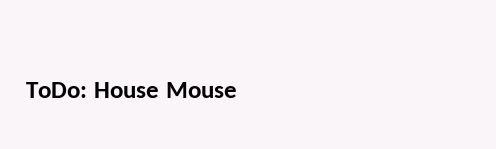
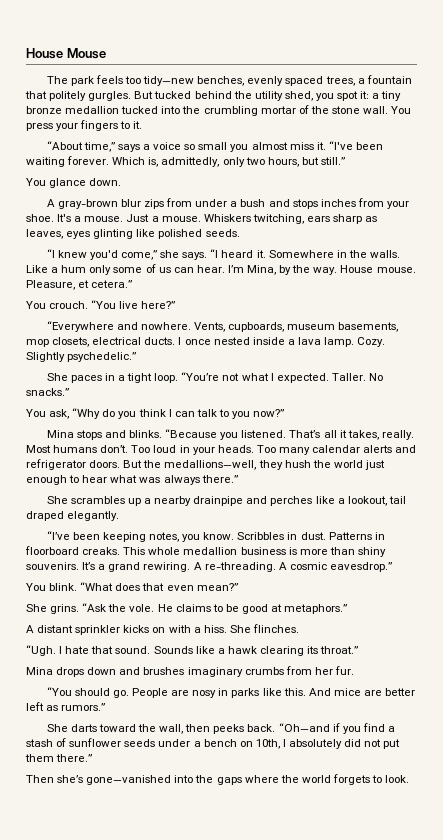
[26,82,87,98] ToDo: -> (26, 53) none
(237, 90) none -> [46,75,412,86] [25,91,402,101] [26,105,412,116] [26,120,143,131] [46,141,383,152] [26,156,345,167] [26,178,122,188] [46,198,409,209] [26,214,378,224] [26,229,240,239] [46,249,400,260] [26,264,416,275] [26,280,133,290] [26,300,176,309] [46,321,399,332] [26,337,386,347] [26,352,137,362] [46,372,383,383] [26,388,69,396] [26,408,285,419] [46,429,414,440] [26,445,417,455] [26,459,385,470] [26,475,238,485] [46,496,406,506] [26,511,120,521] [46,531,385,542] [25,546,386,557] [26,562,392,572] [26,582,238,591] [26,603,348,614] [26,624,299,635] [26,645,359,656] [26,666,354,677] [46,687,416,698] [26,702,106,711] [46,723,395,734] [26,738,401,749] [25,754,93,762] [26,774,410,785] // The park feels too tidy—new benches, evenly spaced trees, a fountain that politely gurgles. But tucked behind the utility shed, you spot it: a tiny bronze medallion tucked into the crumbling mortar of the stone wall. You press your fingers to it. // “About time,” says a voice so small you almost miss it. “I've been waiting forever. Which is, admittedly, only two hours, but still.” // You glance down. // A gray-brown blur zips from under a bush and stops inches from your shoe. It's a mouse. Just a mouse. Whiskers twitching, ears sharp as leaves, eyes glinting like polished seeds. // “I knew you'd come,” she says. “I heard it. Somewhere in the walls. Like a hum only some of us can hear. I’m Mina, by the way. House mouse. Pleasure, et cetera.” // You crouch. “You live here?” // “Everywhere and nowhere. Vents, cupboards, museum basements, mop closets, electrical ducts. I once nested inside a lava lamp. Cozy. Slightly psychedelic.” // She paces in a tight loop. “You’re not what I expected. Taller. No snacks.” // You ask, “Why do you think I can talk to you now?” // Mina stops and blinks. “Because you listened. That’s all it takes, really. Most humans don’t. Too loud in your heads. Too many calendar alerts and refrigerator doors. But the medallions—well, they hush the world just enough to hear what was always there.” // She scrambles up a nearby drainpipe and perches like a lookout, tail draped elegantly. // “I’ve been keeping notes, you know. Scribbles in dust. Patterns in floorboard creaks. This whole medallion business is more than shiny souvenirs. It’s a grand rewiring. A re-threading. A cosmic eavesdrop.” // You blink. “What does that even mean?” // She grins. “Ask the vole. He claims to be good at metaphors.” // A distant sprinkler kicks on with a hiss. She flinches. // “Ugh. I hate that sound. Sounds like a hawk clearing its throat.” // Mina drops down and brushes imaginary crumbs from her fur. // “You should go. People are nosy in parks like this. And mice are better left as rumors.” // She darts toward the wall, then peeks back. “Oh—and if you find a stash of sunflower seeds under a bench on 10th, I absolutely did not put them there.” // Then she’s gone—vanished into the gaps where the world forgets to look.

